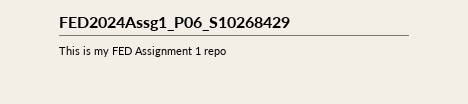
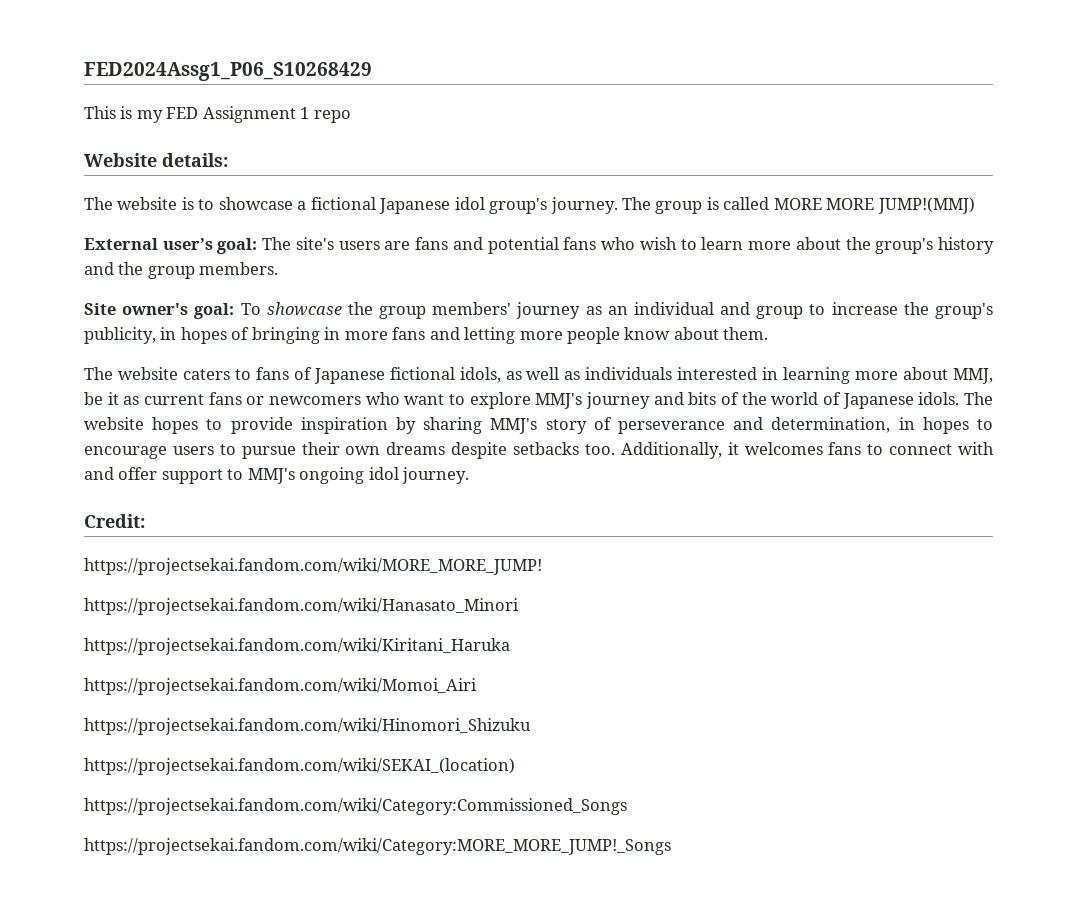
(226, 53) none -> [84,153,228,167] [84,197,975,214] [84,237,994,254] [84,262,279,279] [84,302,993,319] [84,327,769,344] [84,367,994,384] [84,392,993,409] [84,417,994,434] [84,442,994,459] [84,467,470,484] [84,514,145,528] [84,558,542,575] [84,598,519,615] [84,638,510,655] [84,678,477,695] [84,718,531,735] [84,758,515,775] [84,798,627,815] [84,838,671,855] // Website details: // The website is to showcase a fictional Japanese idol group's journey. The group is called MORE MORE JUMP!(MMJ) // External user’s goal: The site's users are fans and potential fans who wish to learn more about the group's history and the group members. // Site owner's goal: To showcase the group members' journey as an individual and group to increase the group's publicity, in hopes of bringing in more fans and letting more people know about them. // The website caters to fans of Japanese fictional idols, as well as individuals interested in learning more about MMJ, be it as current fans or newcomers who want to explore MMJ's journey and bits of the world of Japanese idols. The website hopes to provide inspiration by sharing MMJ's story of perseverance and determination, in hopes to encourage users to pursue their own dreams despite setbacks too. Additionally, it welcomes fans to connect with and offer support to MMJ's ongoing idol journey. // Credit: // https://projectsekai.fandom.com/wiki/MORE_MORE_JUMP! // https://projectsekai.fandom.com/wiki/Hanasato_Minori // https://projectsekai.fandom.com/wiki/Kiritani_Haruka // https://projectsekai.fandom.com/wiki/Momoi_Airi // https://projectsekai.fandom.com/wiki/Hinomori_Shizuku // https://projectsekai.fandom.com/wiki/SEKAI_(location) // https://projectsekai.fandom.com/wiki/Category:Commissioned_Songs // https://projectsekai.fandom.com/wiki/Category:MORE_MORE_JUMP!_Songs

